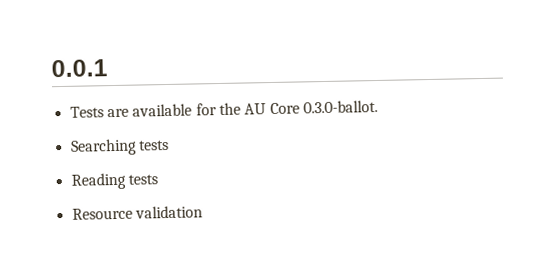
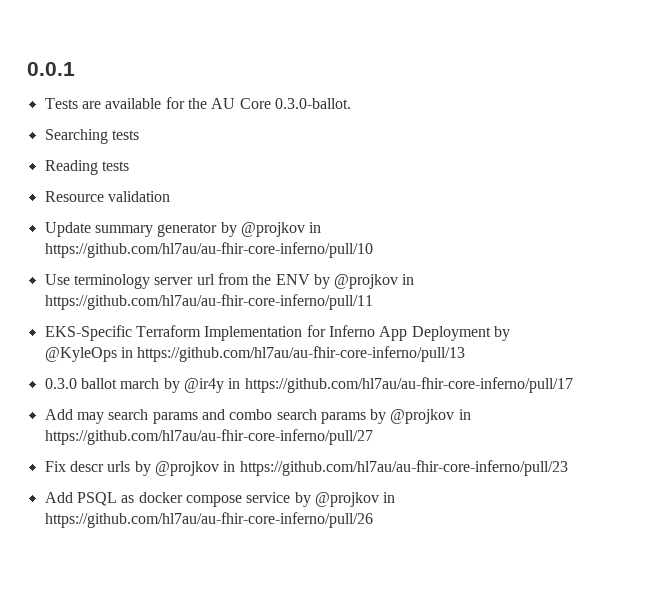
(203, 212) none -> [44,222,322,237] [44,242,373,258] [44,273,415,289] [44,294,373,310] [44,325,510,341] [44,346,466,362] [44,377,573,393] [44,409,471,424] [44,429,373,445] [44,460,568,476] [44,492,396,507] [44,512,373,528] // Update summary generator by @projkov in https://github.com/hl7au/au-fhir-core-inferno/pull/10 // Use terminology server url from the ENV by @projkov in https://github.com/hl7au/au-fhir-core-inferno/pull/11 // EKS-Specific Terraform Implementation for Inferno App Deployment by @KyleOps in https://github.com/hl7au/au-fhir-core-inferno/pull/13 // 0.3.0 ballot march by @ir4y in https://github.com/hl7au/au-fhir-core-inferno/pull/17 // Add may search params and combo search params by @projkov in https://github.com/hl7au/au-fhir-core-inferno/pull/27 // Fix descr urls by @projkov in https://github.com/hl7au/au-fhir-core-inferno/pull/23 // Add PSQL as docker compose service by @projkov in https://github.com/hl7au/au-fhir-core-inferno/pull/26

